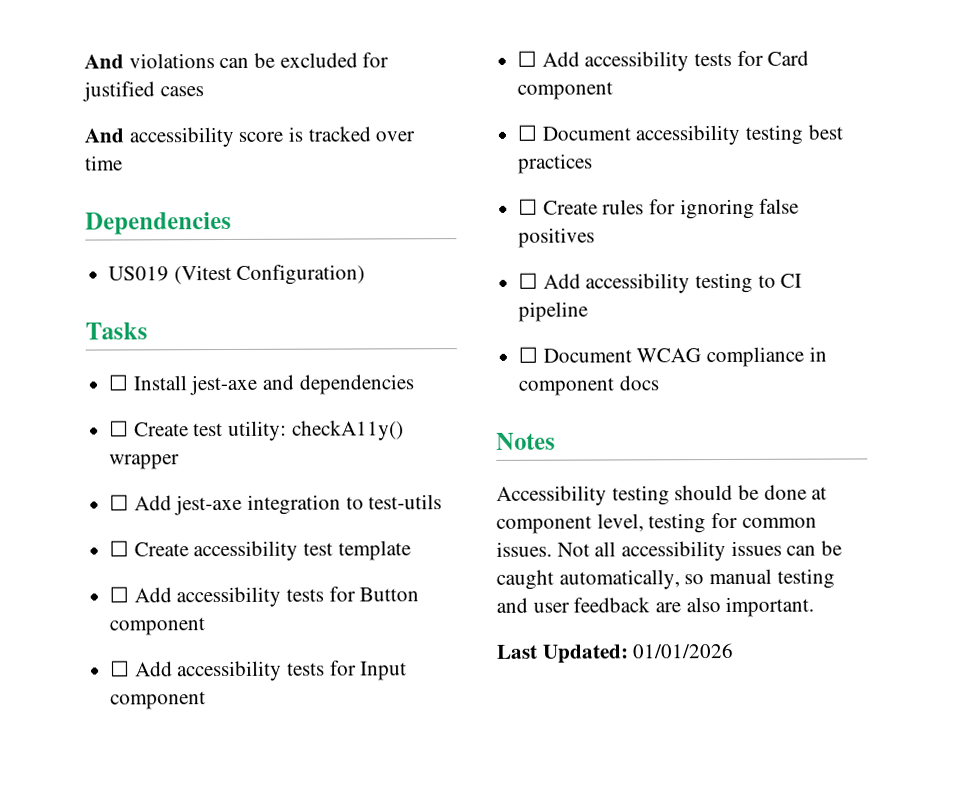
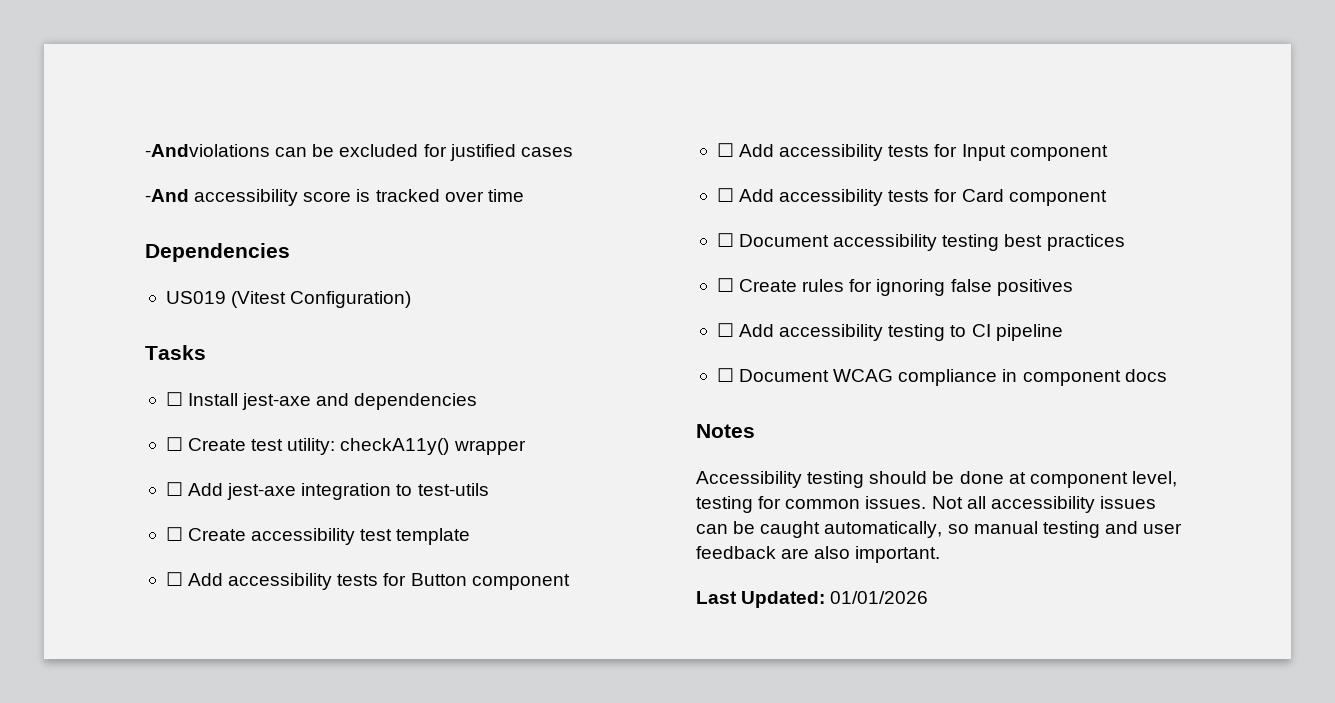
[84,53,215,69] And violations -> [145,144,270,157] -Andviolations
[84,128,124,143] And -> [145,189,189,202] -And

